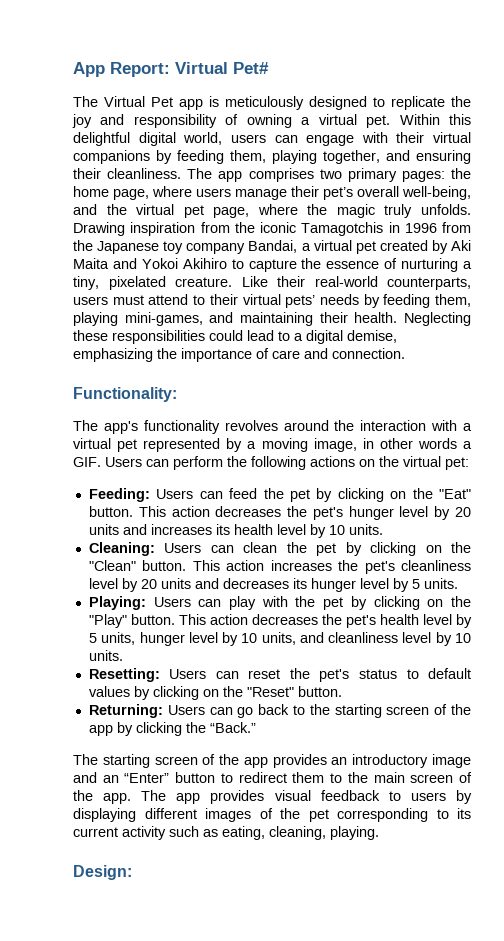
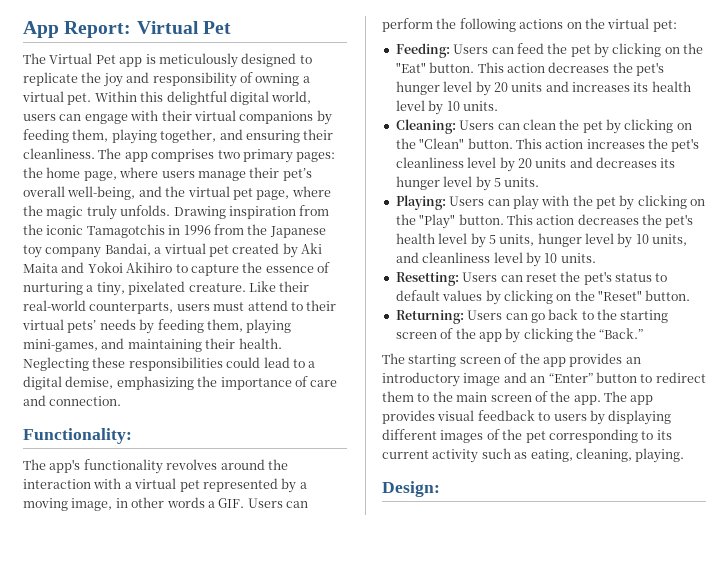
[233,62,269,74] Pet# -> [202,21,231,34] Pet

